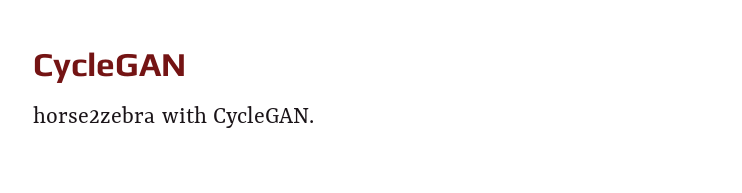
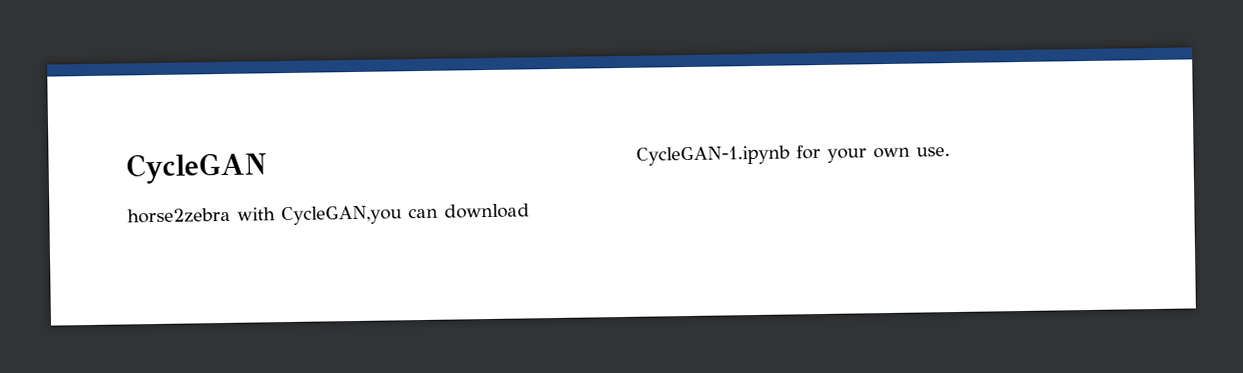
[213,106,315,128] CycleGAN. -> [281,203,530,226] [636,145,950,166] CycleGAN,you can download CycleGAN-1.ipynb for your own use.

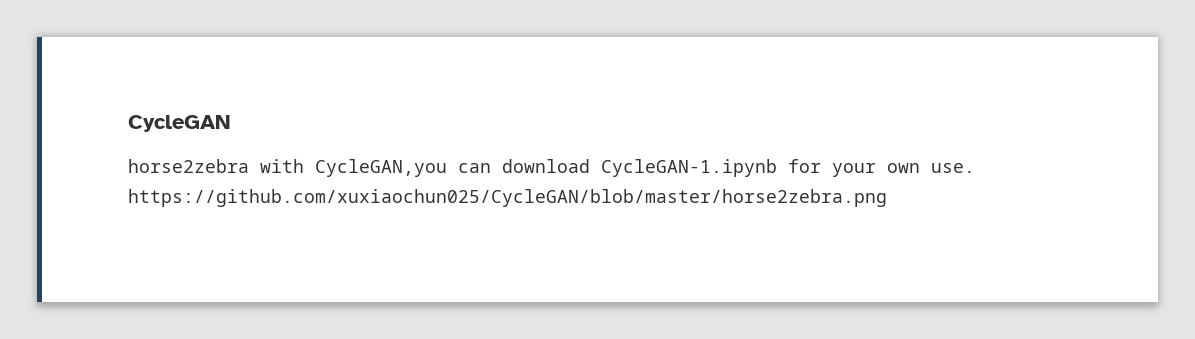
(950, 152) none -> [128,189,887,207] https://github.com/xuxiaochun025/CycleGAN/blob/master/horse2zebra.png

